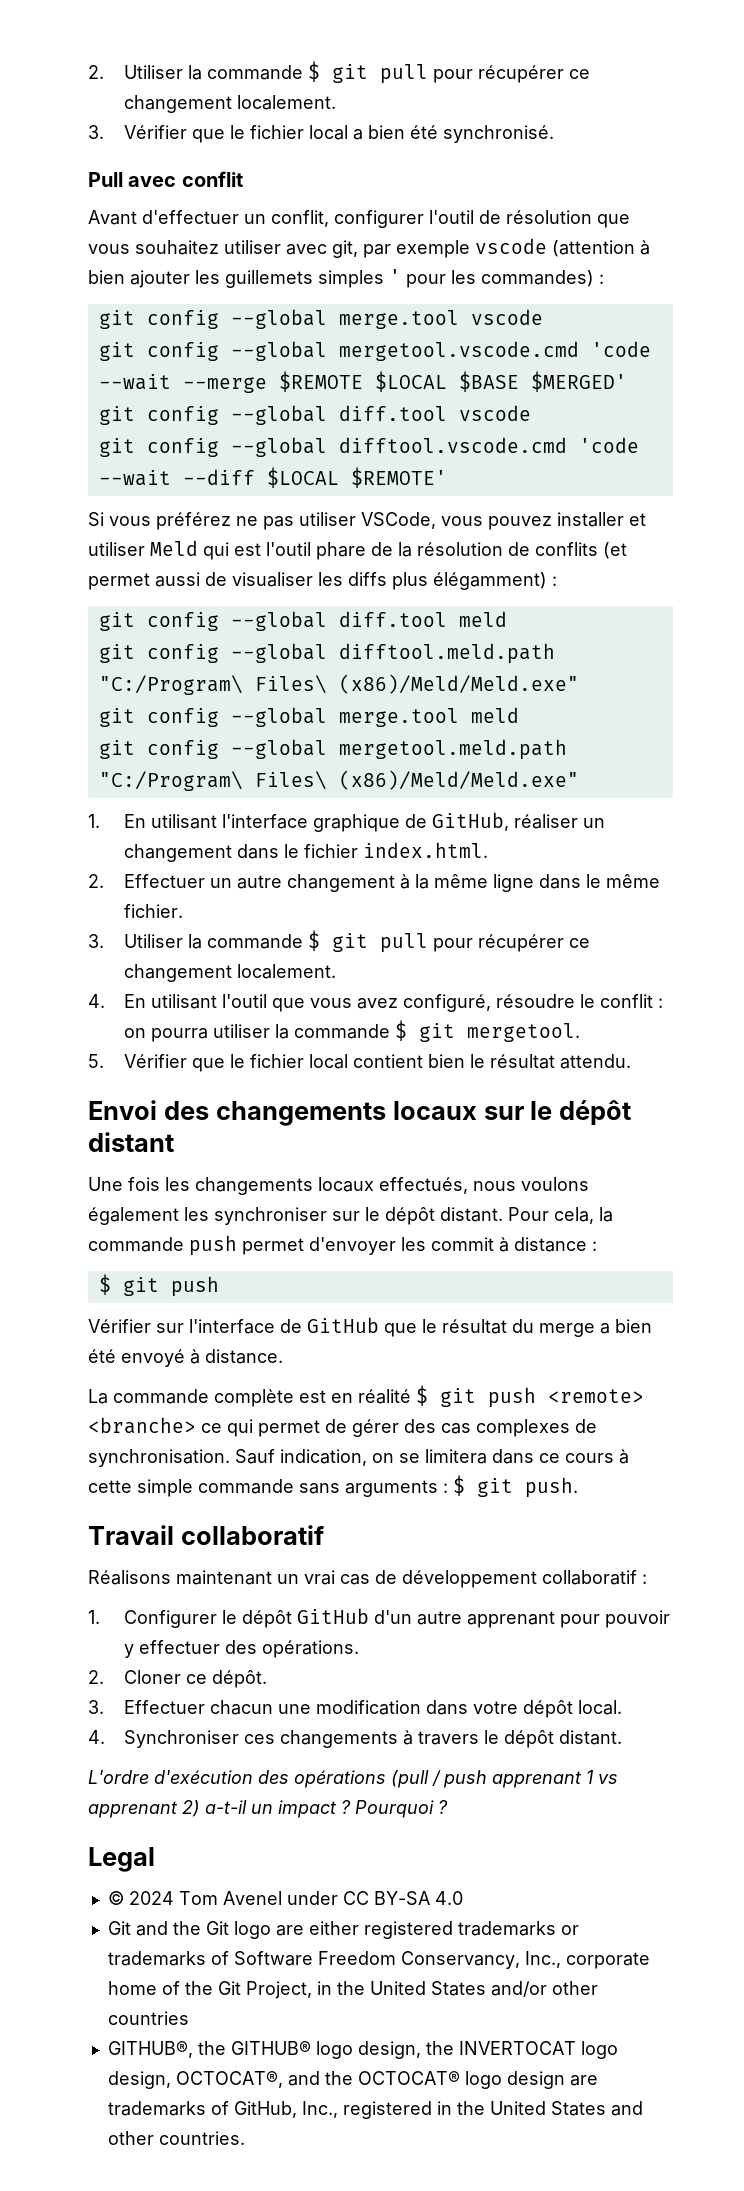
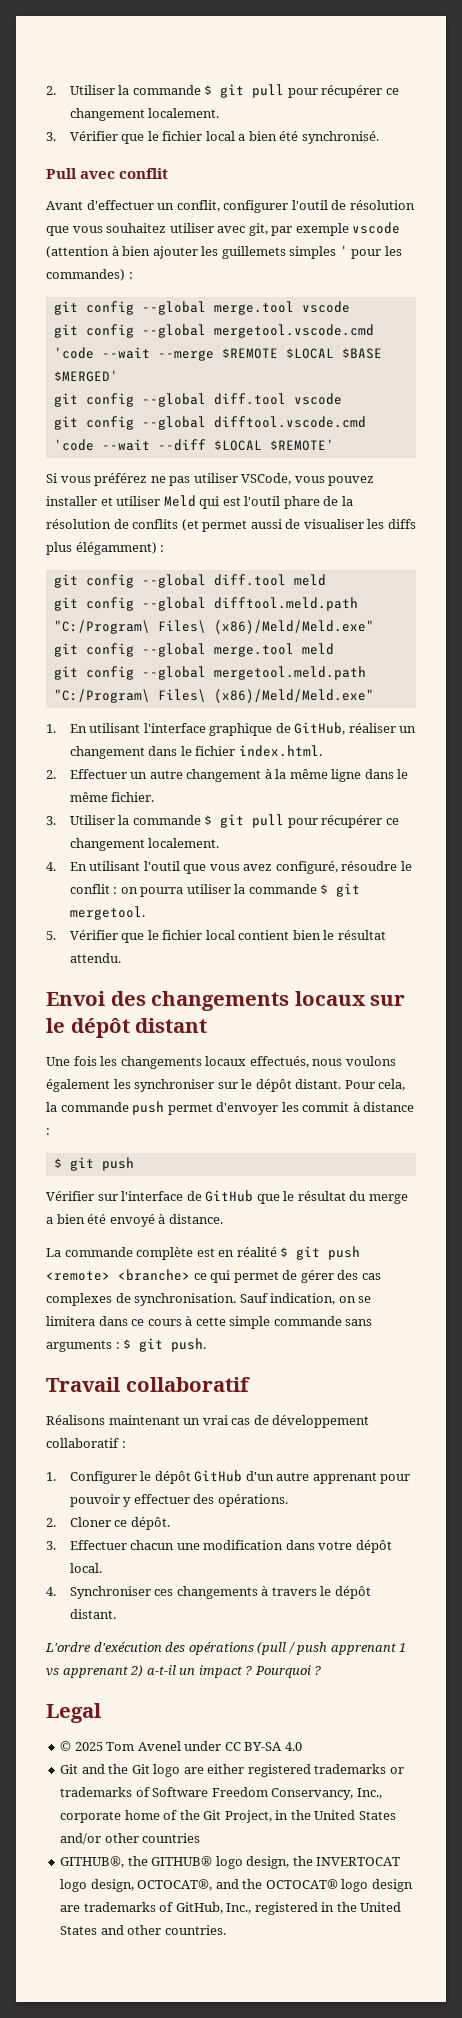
[128,1891,174,1905] 2024 -> [74,1742,103,1751] 2025

